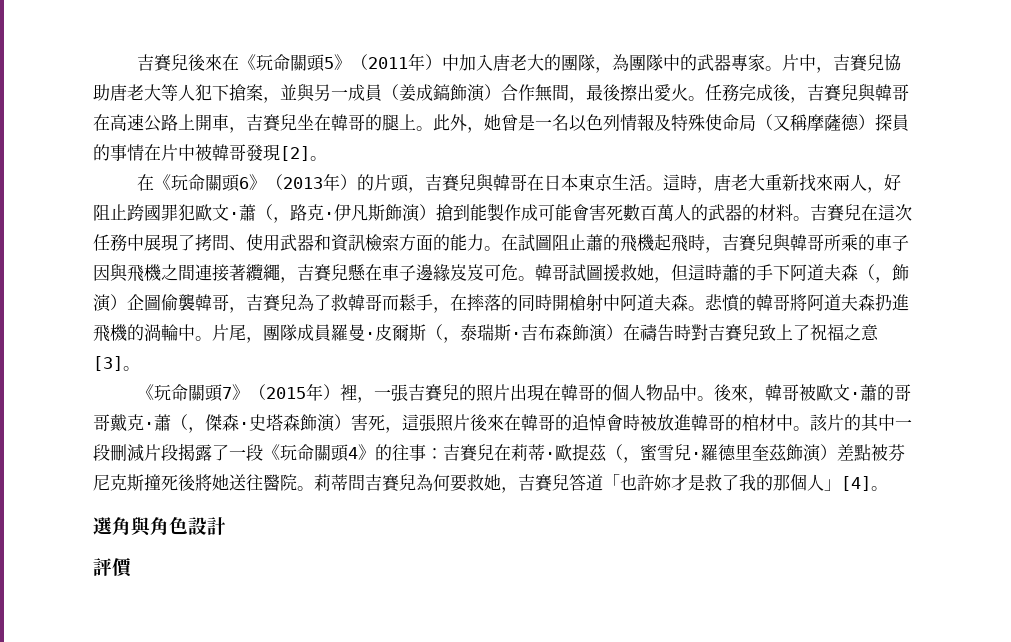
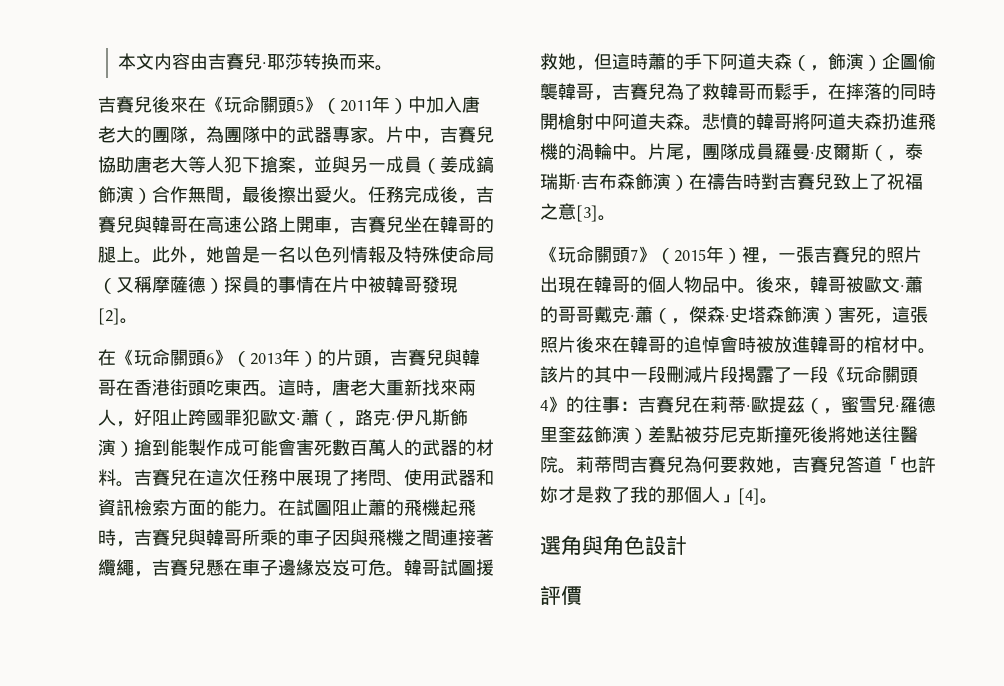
(137, 62) none -> [118,53,394,71] 本文内容由吉賽兒·耶莎转换而来。 //
[544,174,647,191] 日本東京生活 -> [134,379,260,396] 香港街頭吃東西

